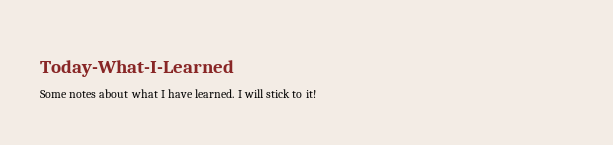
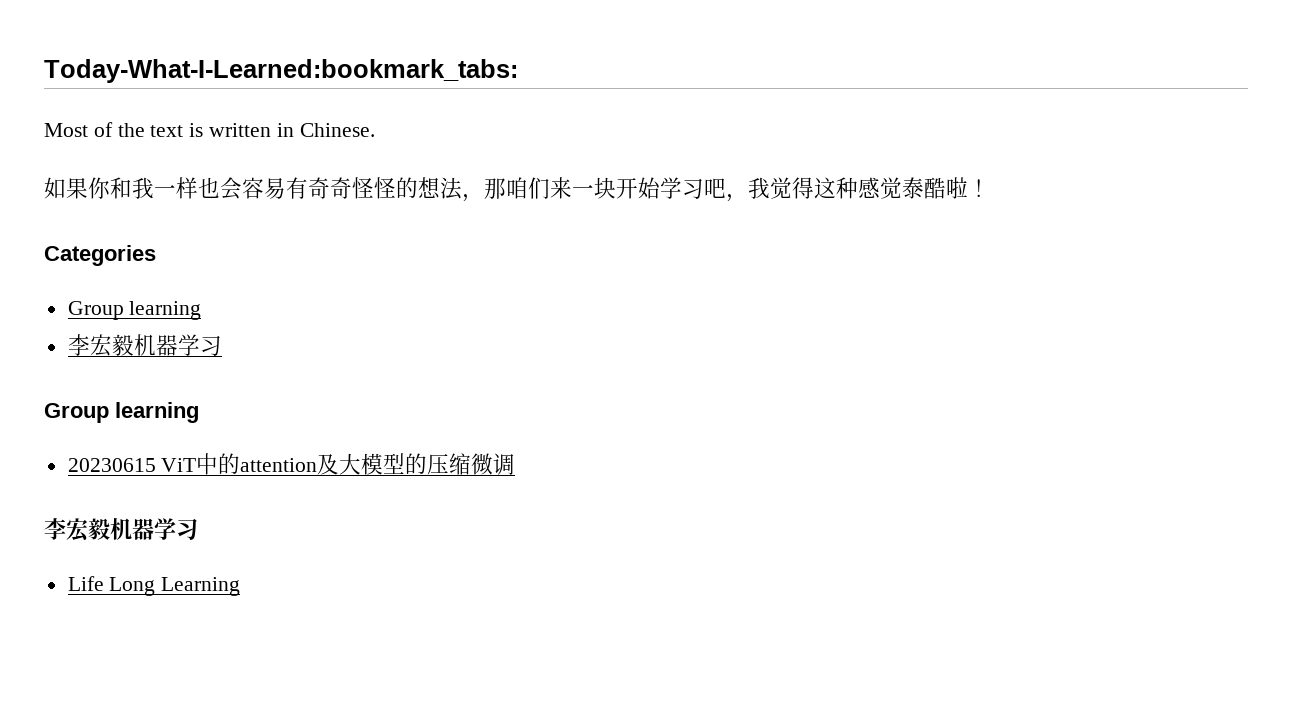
[40,60,234,77] [40,89,316,98] Today-What-I-Learned // Some notes about what I have learned. I will stick to it! -> [44,59,518,83] [44,122,375,137] [44,177,990,202] [44,245,156,266] [67,301,202,320] [67,334,222,357] [44,402,199,423] [67,453,516,475] [44,518,198,542] [67,576,241,596] Today-What-I-Learned:bookmark_tabs: // Most of the text is written in Chinese. // 如果你和我一样也会容易有奇奇怪怪的想法，那咱们来一块开始学习吧，我觉得这种感觉泰酷啦！ // Categories // Group learning // 李宏毅机器学习 // Group learning // 20230615 ViT中的attention及大模型的压缩微调 // 李宏毅机器学习 // Life Long Learning

